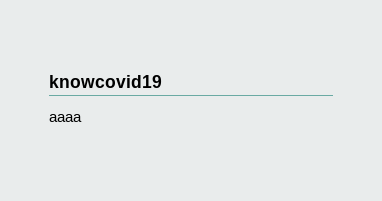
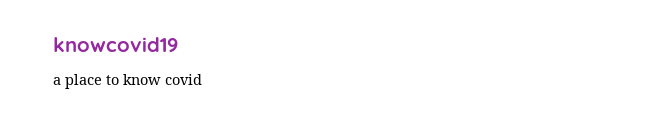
[49,114,82,122] aaaa -> [53,74,202,89] a place to know covid

